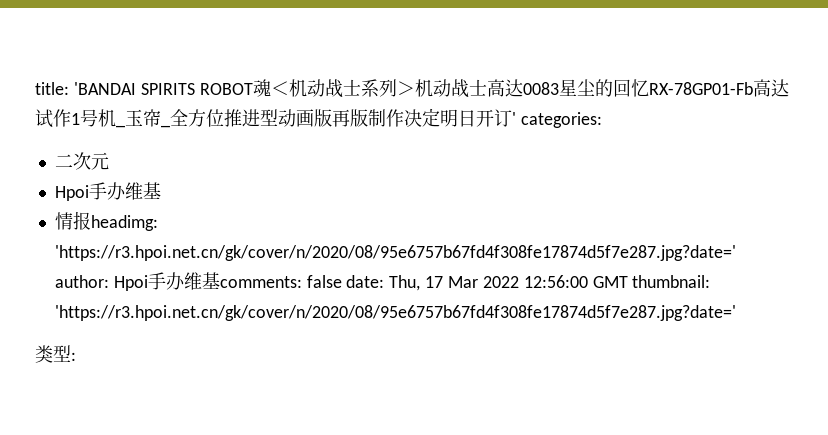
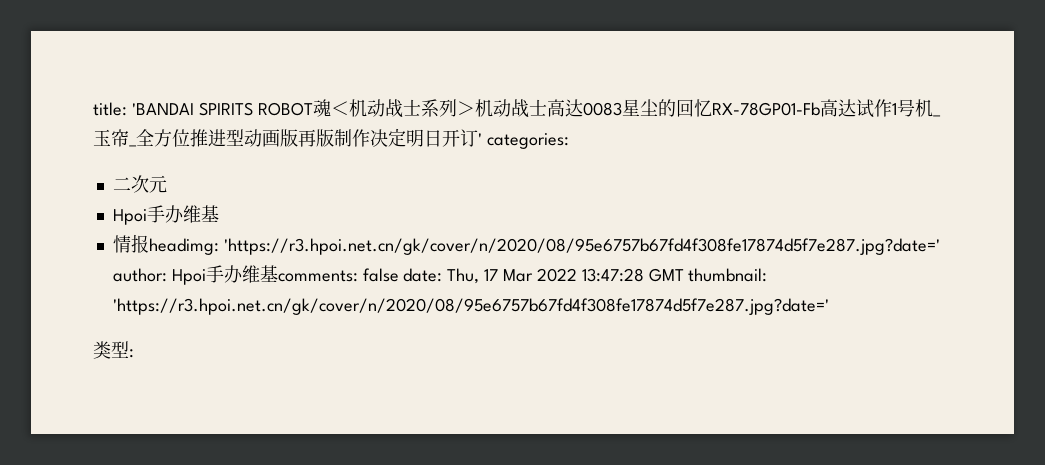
[523,275,588,288] 12:56:00 -> [581,268,644,282] 13:47:28

